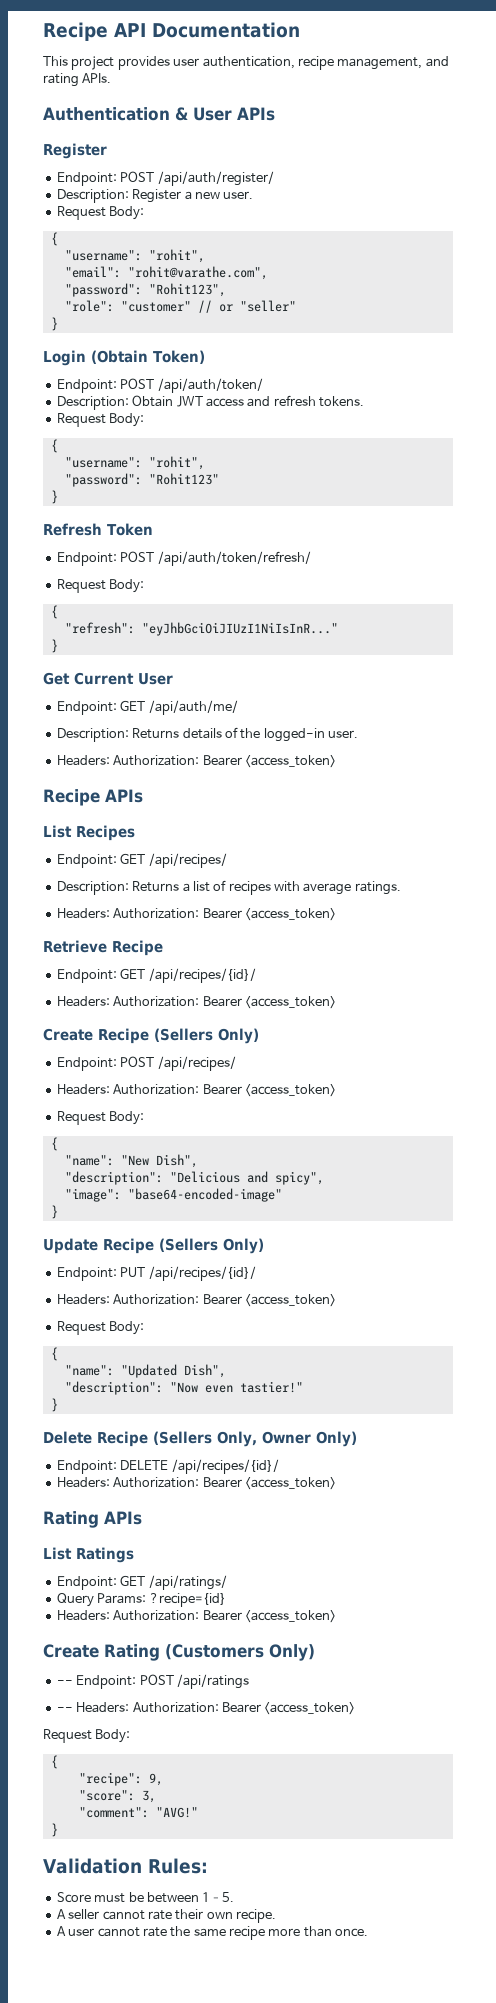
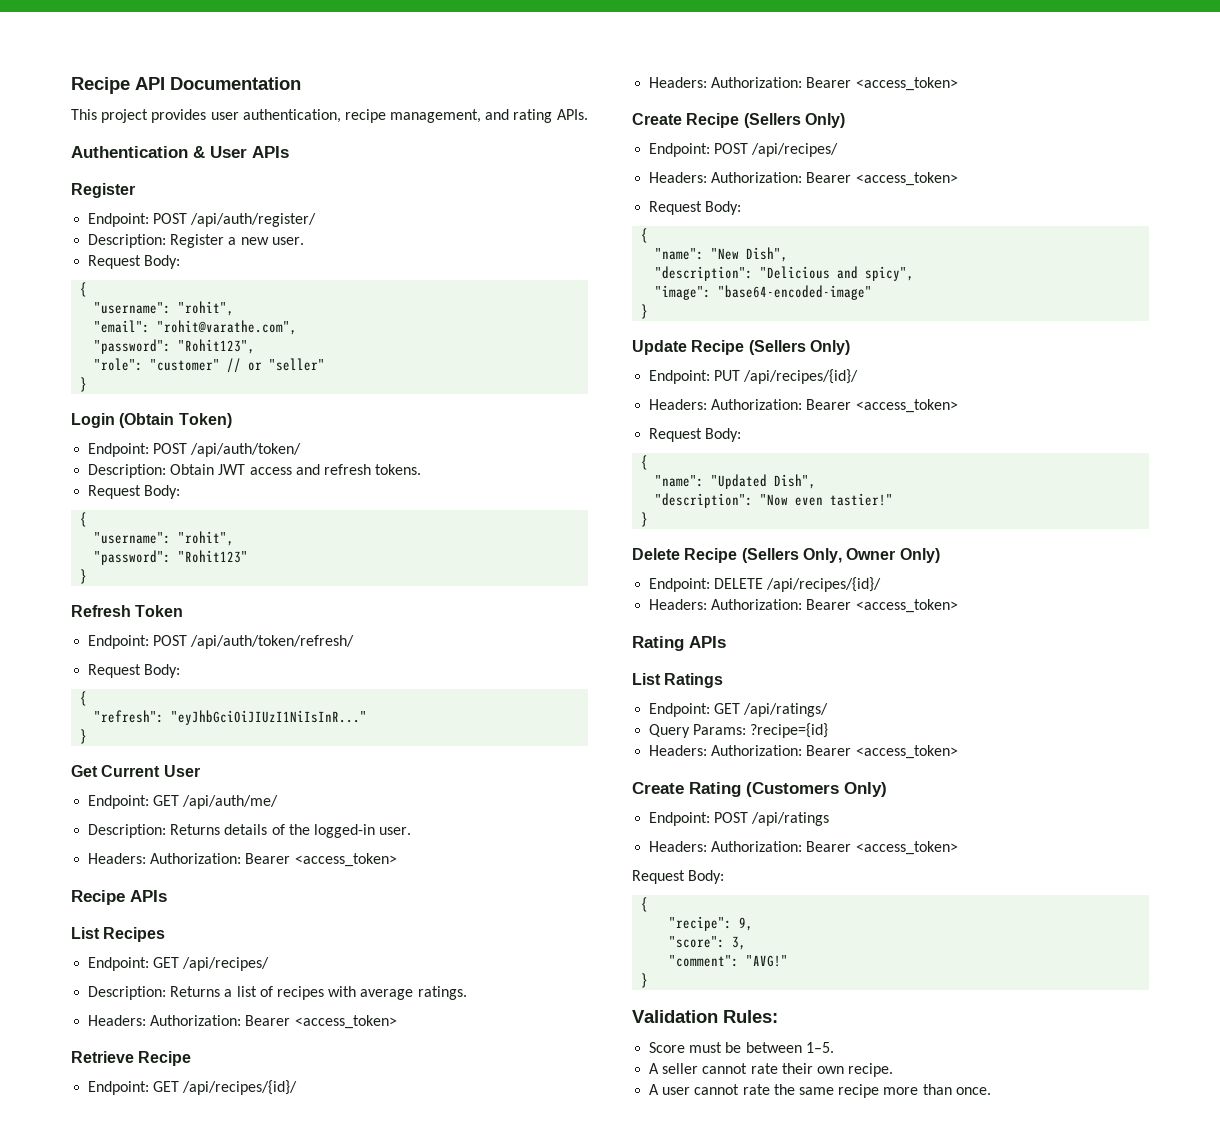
[56,1680,73,1685] -- -> (887, 789) none
[56,1707,73,1712] -- -> (830, 819) none

